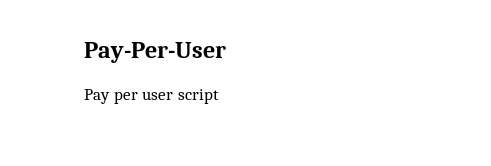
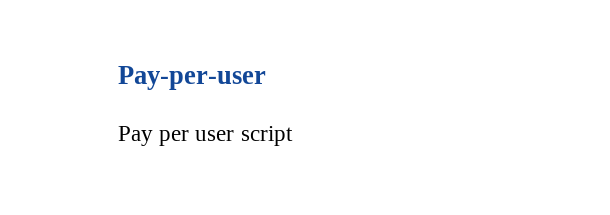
[84,42,226,63] Pay-Per-User -> [118,66,266,90] Pay-per-user

